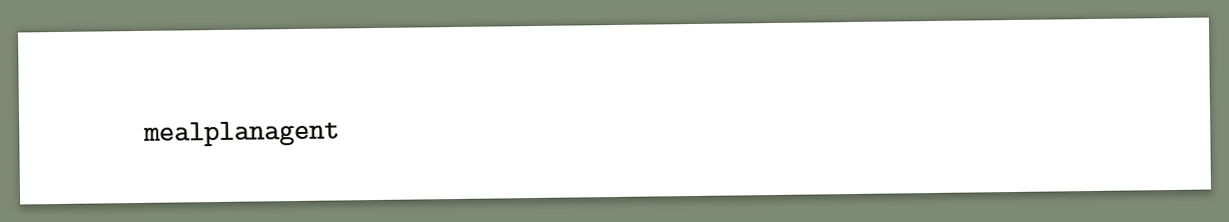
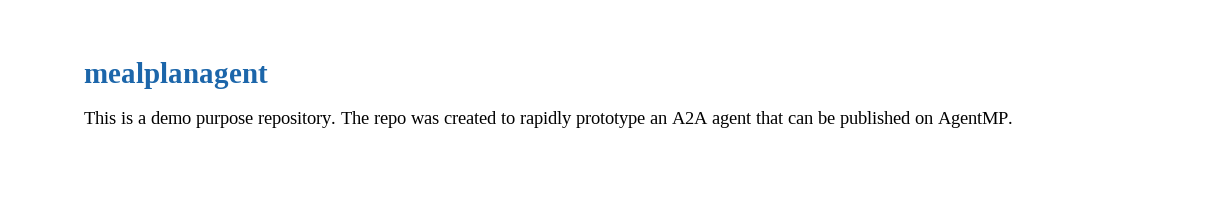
(340, 133) none -> [84,111,1013,128] // This is a demo purpose repository. The repo was created to rapidly prototype an A2A agent that can be published on AgentMP.

